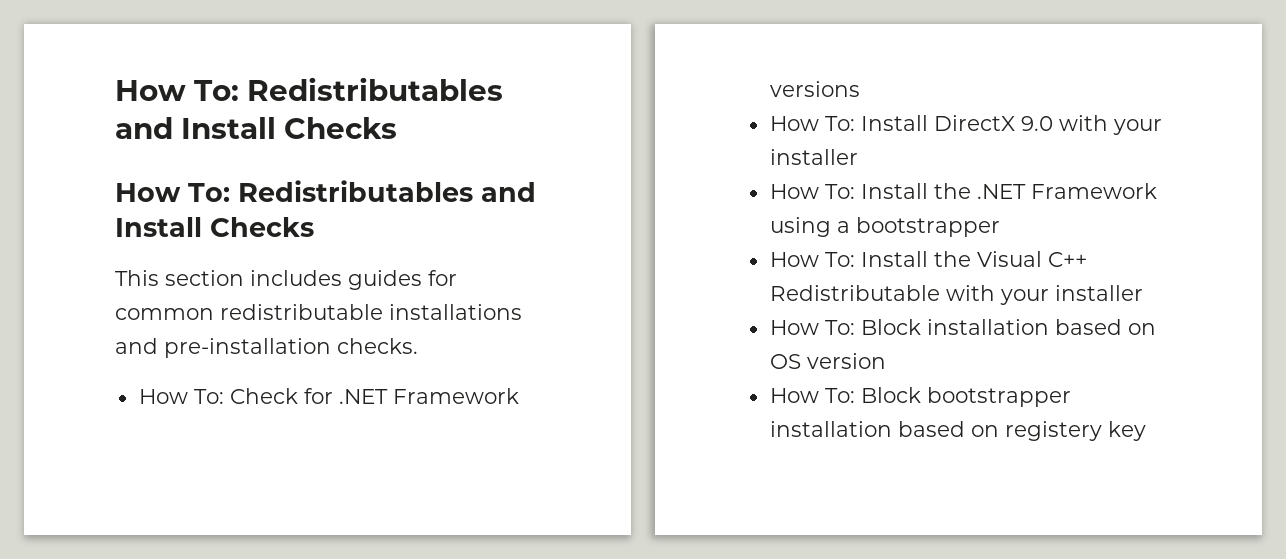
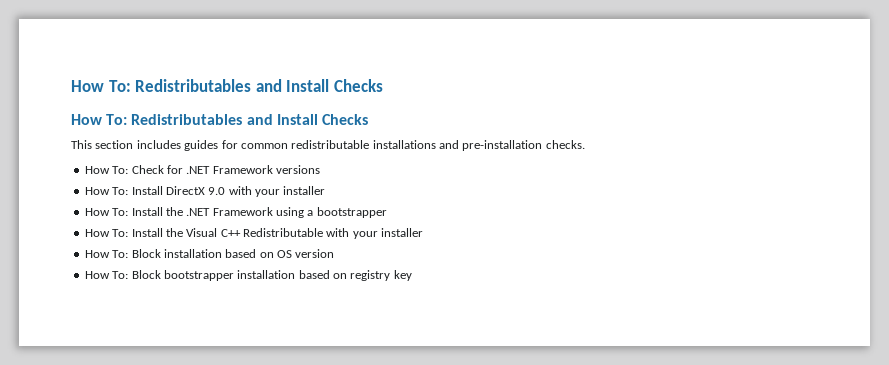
[1004,421,1102,441] registery -> [350,270,391,281] registry

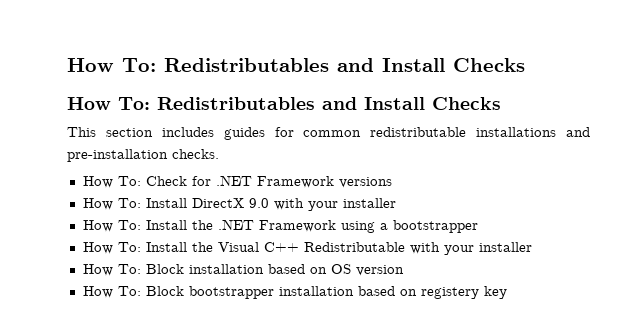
[350,270,391,281] registry -> [420,287,479,299] registery

